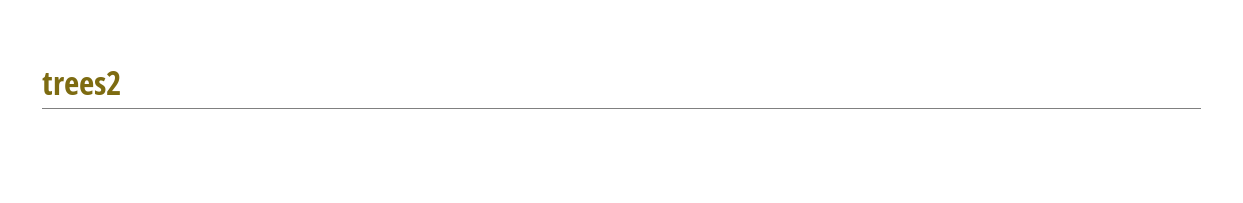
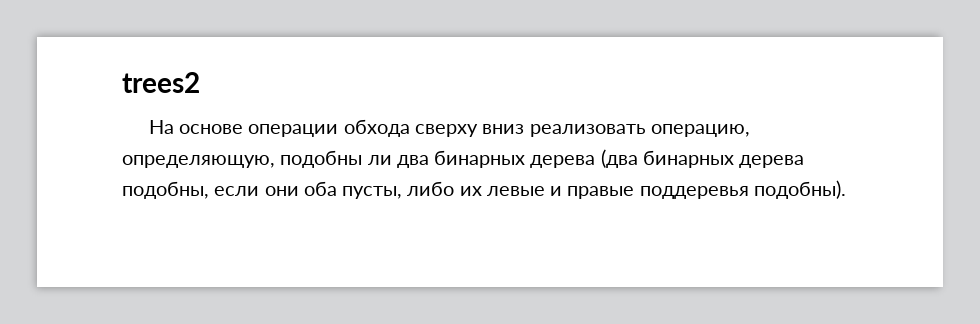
(121, 83) none -> [148,119,750,137] [122,149,805,168] [122,180,846,199] // На основе операции обхода сверху вниз реализовать операцию, определяющую, подобны ли два бинарных дерева (два бинарных дерева подобны, если они оба пусты, либо их левые и правые поддеревья подобны).

